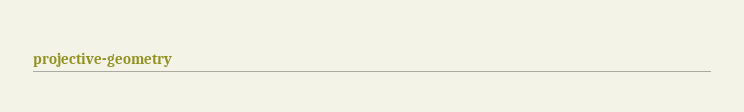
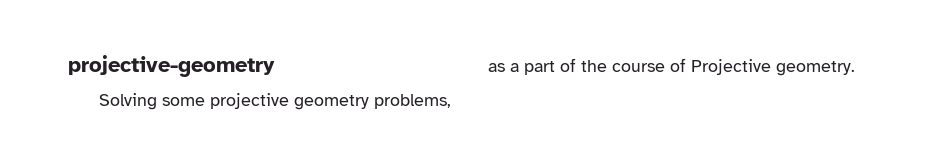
(172, 59) none -> [99,93,452,110] [488,58,855,76] // Solving some projective geometry problems, as a part of the course of Projective geometry.

